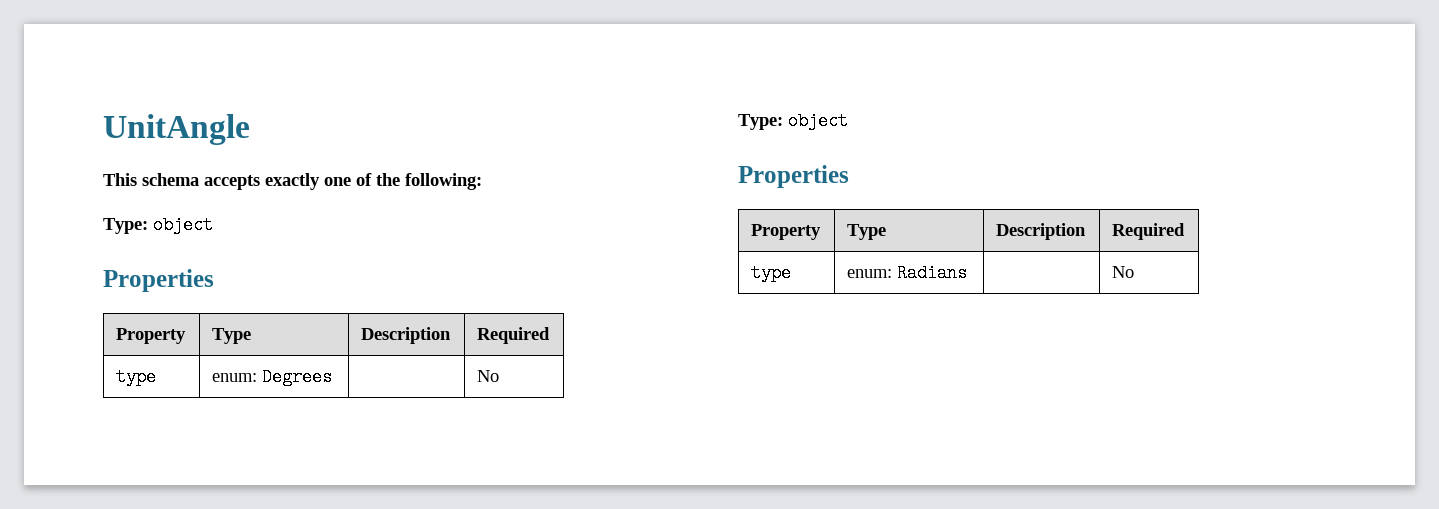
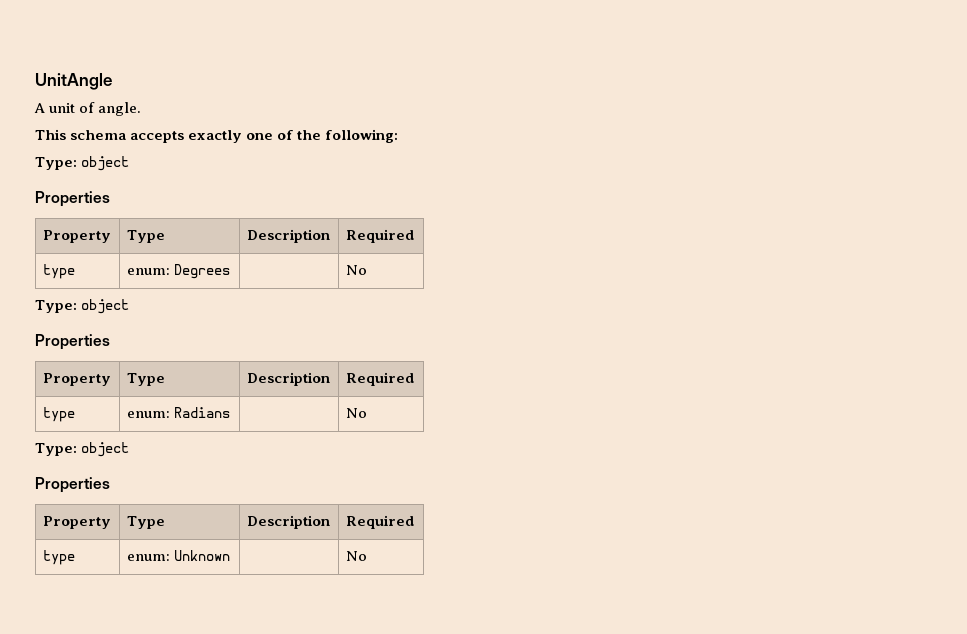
(250, 129) none -> [34,102,142,116] // A unit of angle.
(1135, 272) none -> [35,442,130,457] [35,477,110,493] [42,516,111,529] [126,516,165,529] [246,515,330,529] [345,515,414,529] [42,550,75,565] [126,550,230,561] [345,551,367,561] // Type: object // Properties // Property | Type | Description | Required // type | enum: Unknown | | No

